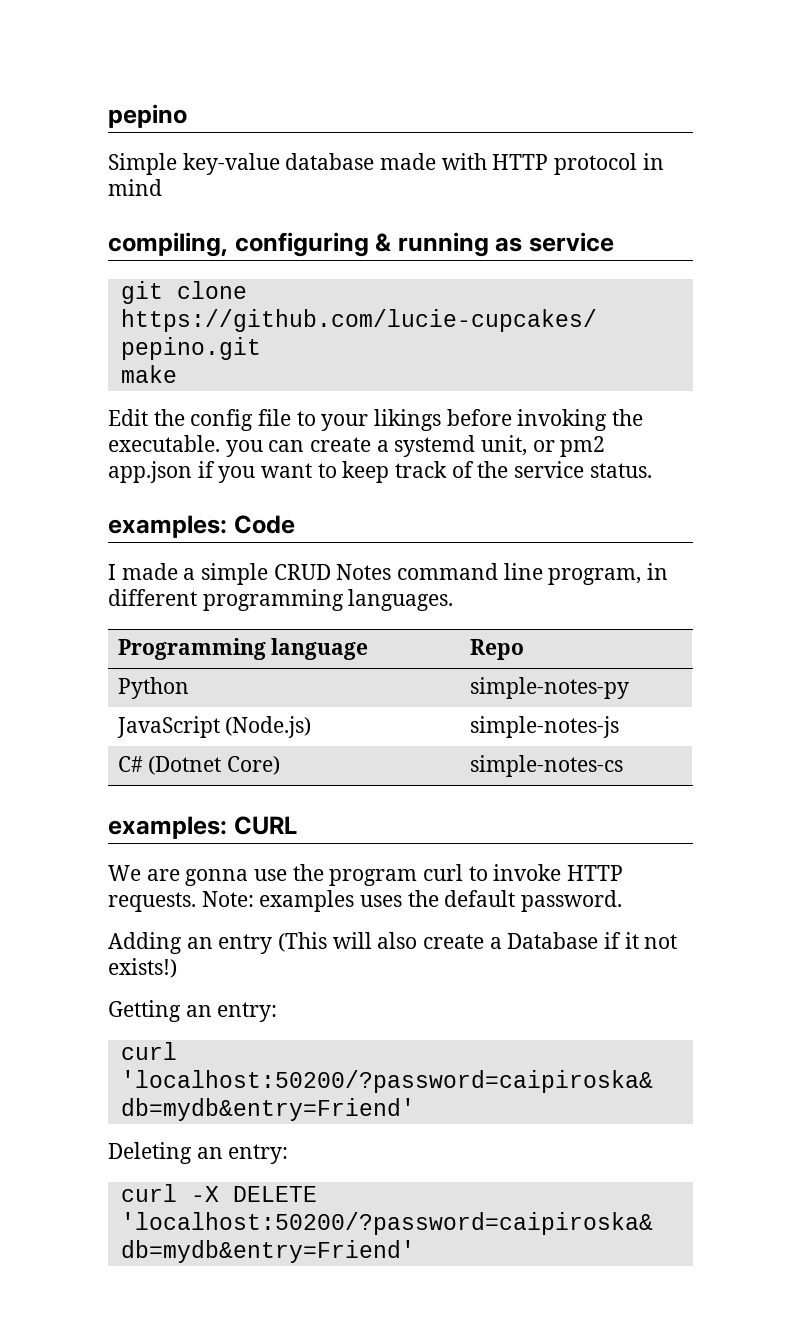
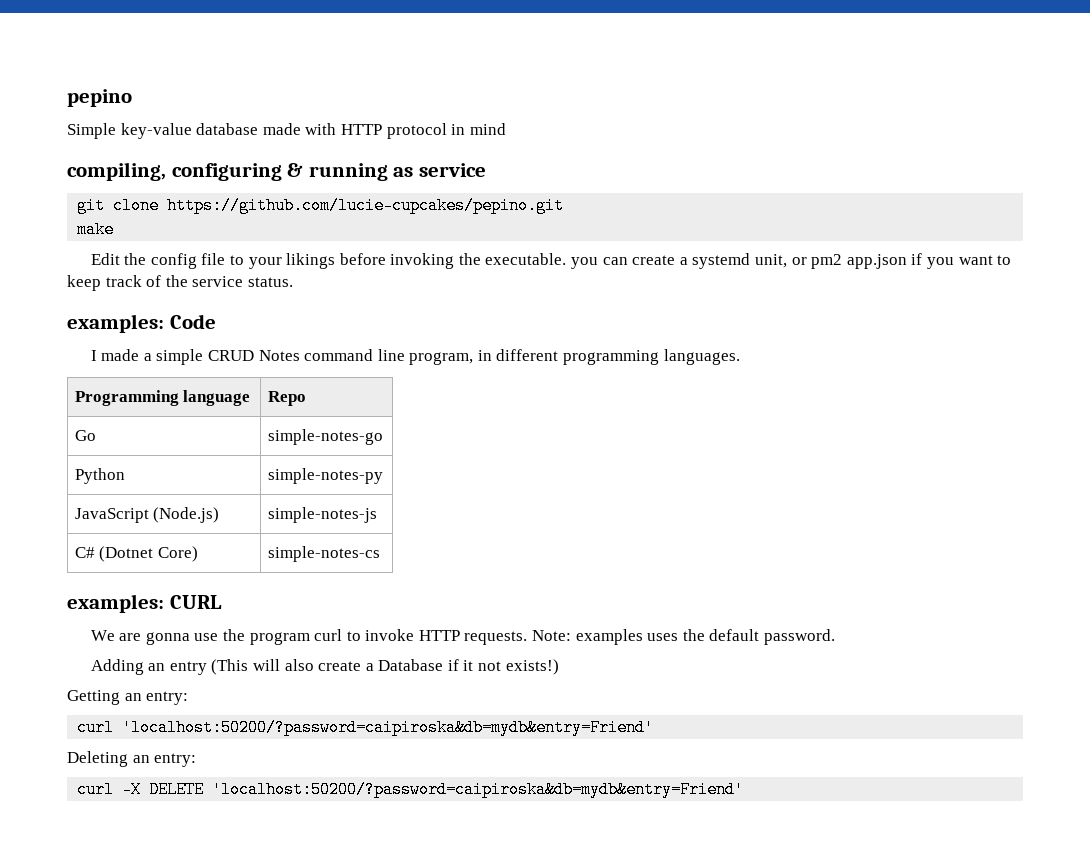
(524, 649) none -> [74,430,96,441] [267,429,383,445] // Go | simple-notes-go

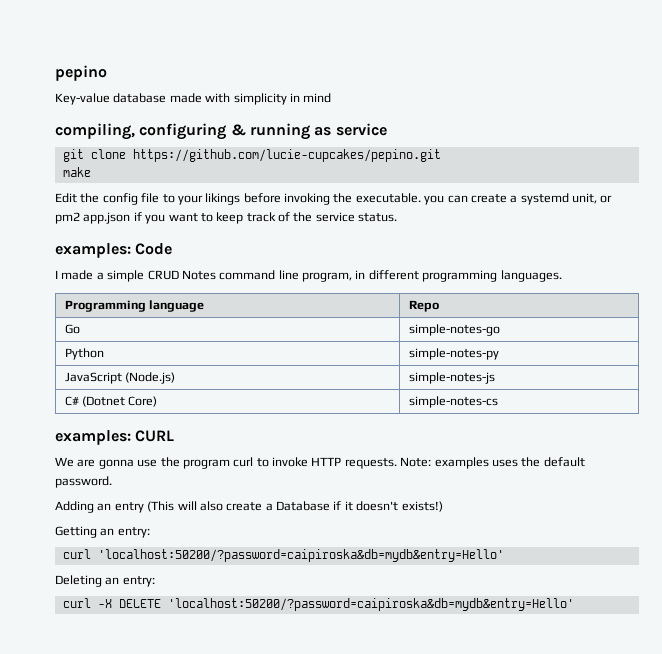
[67,123,192,139] Simple key-value -> [55,93,110,105] Key-value
[340,123,447,139] HTTP protocol -> [233,93,287,105] simplicity
[478,661,502,671] not -> [356,501,399,511] doesn't
[122,719,655,736] 'localhost:50200/?password=caipiroska&db=mydb&entry=Friend' -> [97,549,504,562] 'localhost:50200/?password=caipiroska&db=mydb&entry=Hello'
[212,781,745,798] 'localhost:50200/?password=caipiroska&db=mydb&entry=Friend' -> [167,598,574,611] 'localhost:50200/?password=caipiroska&db=mydb&entry=Hello'

